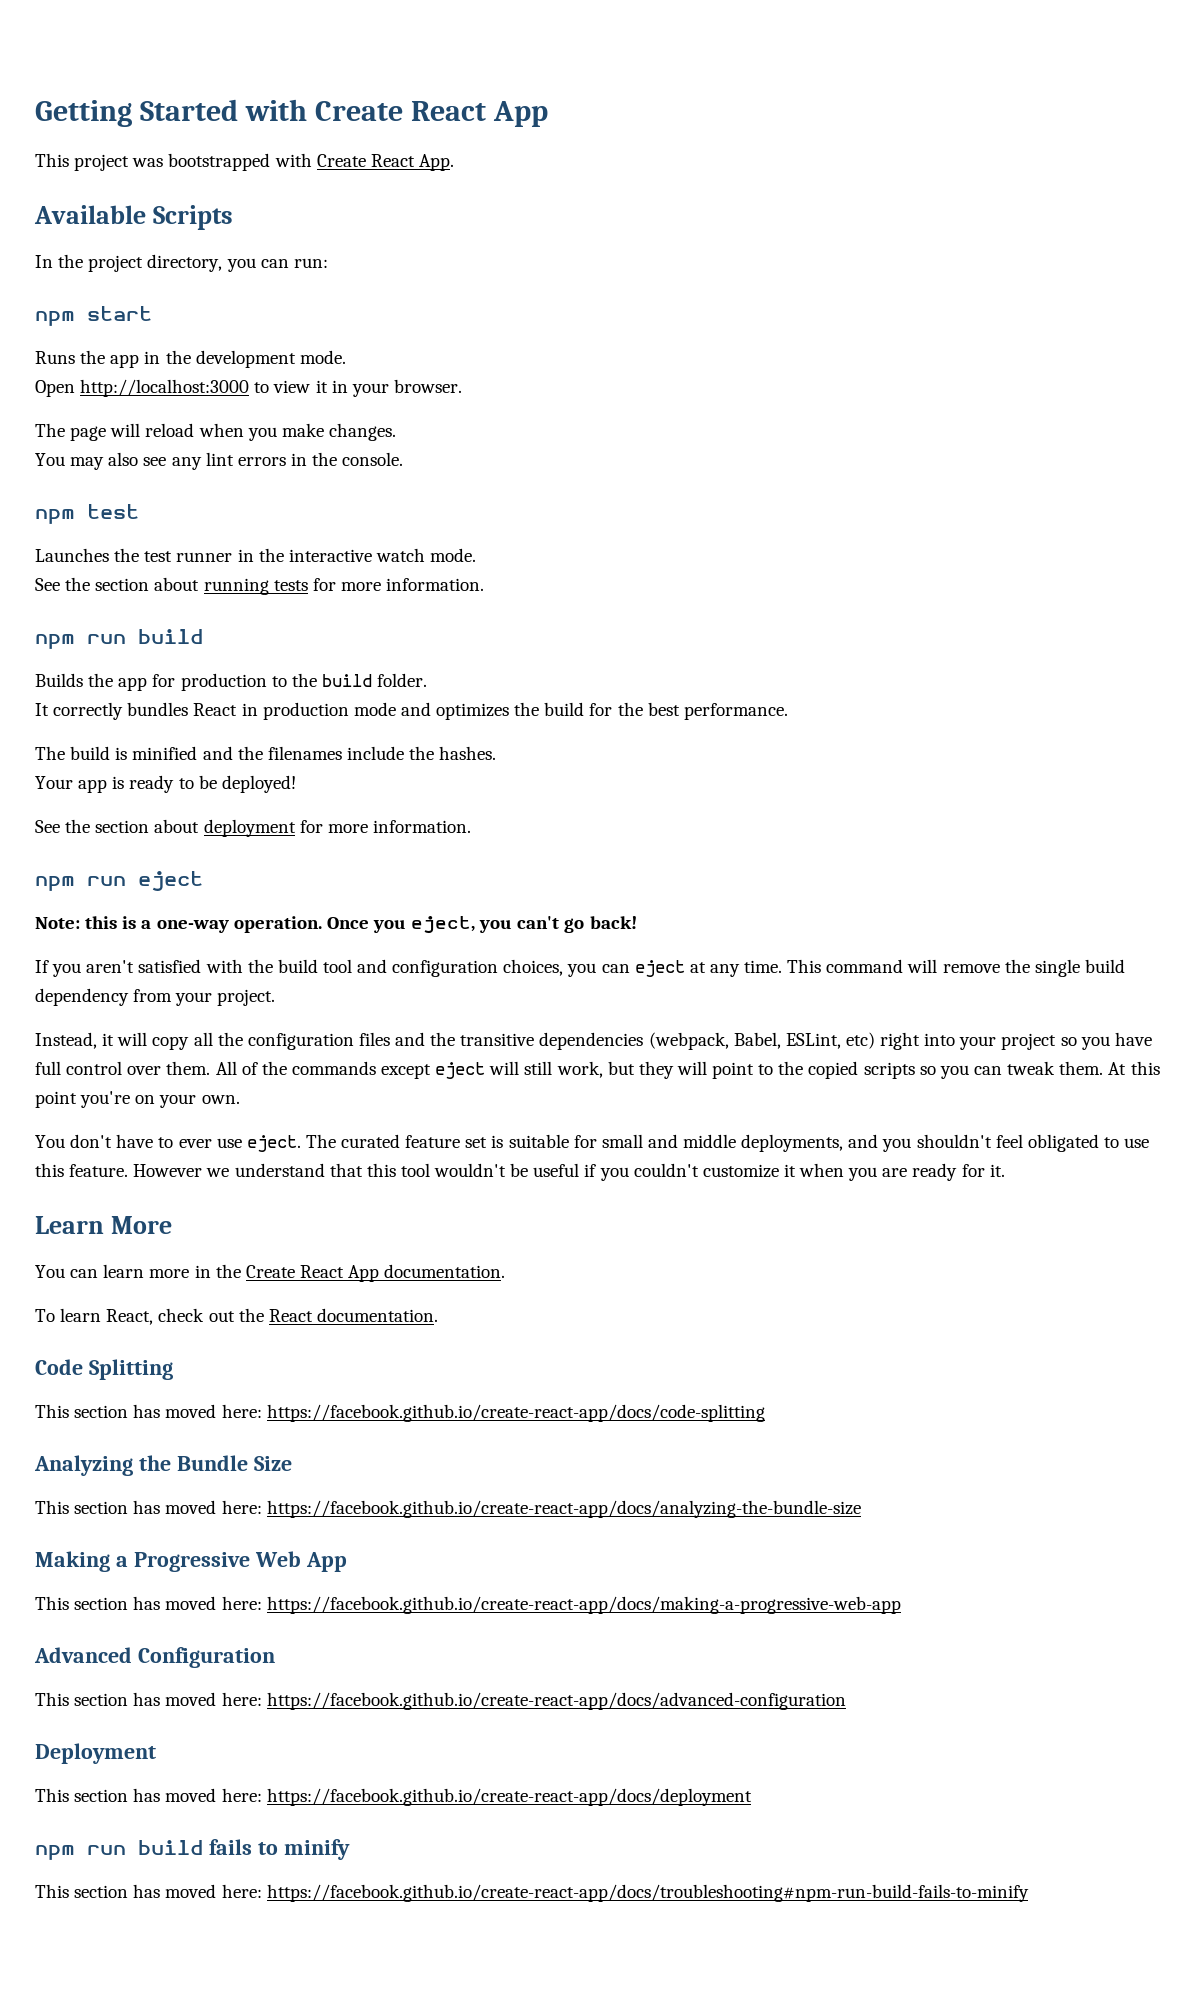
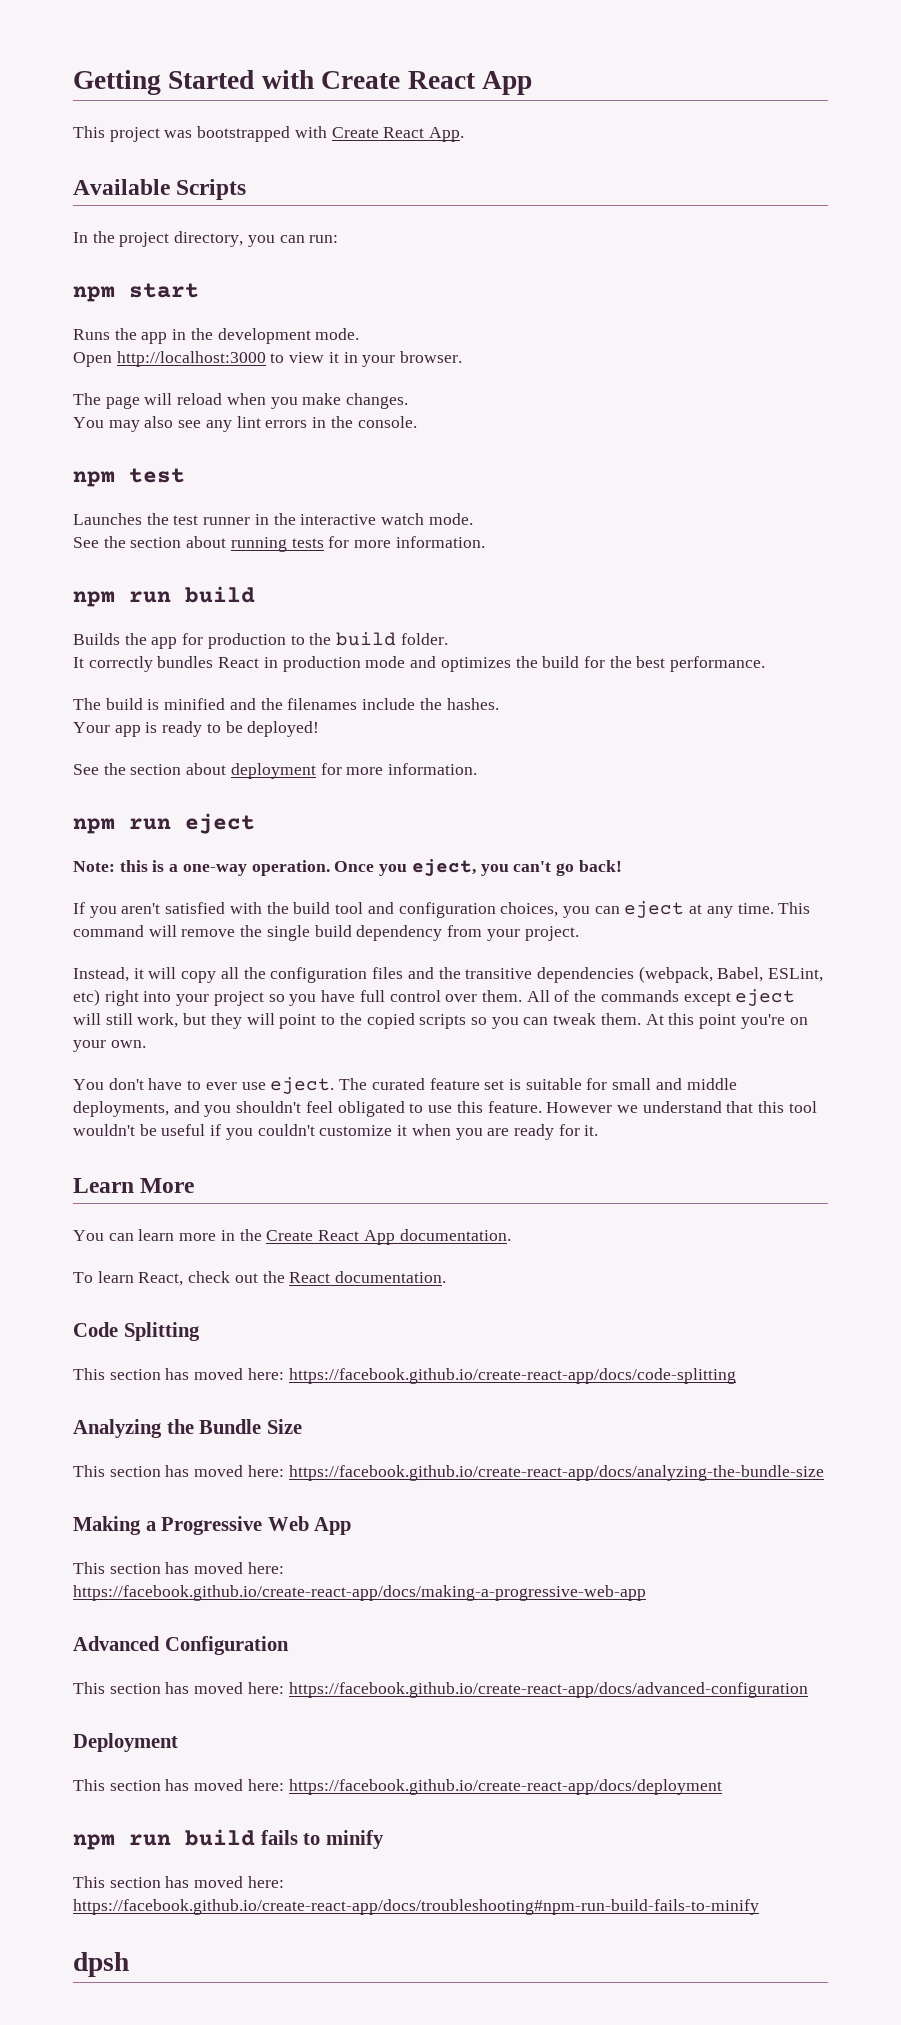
(1029, 1893) none -> [73,1952,129,1977] // dpsh

